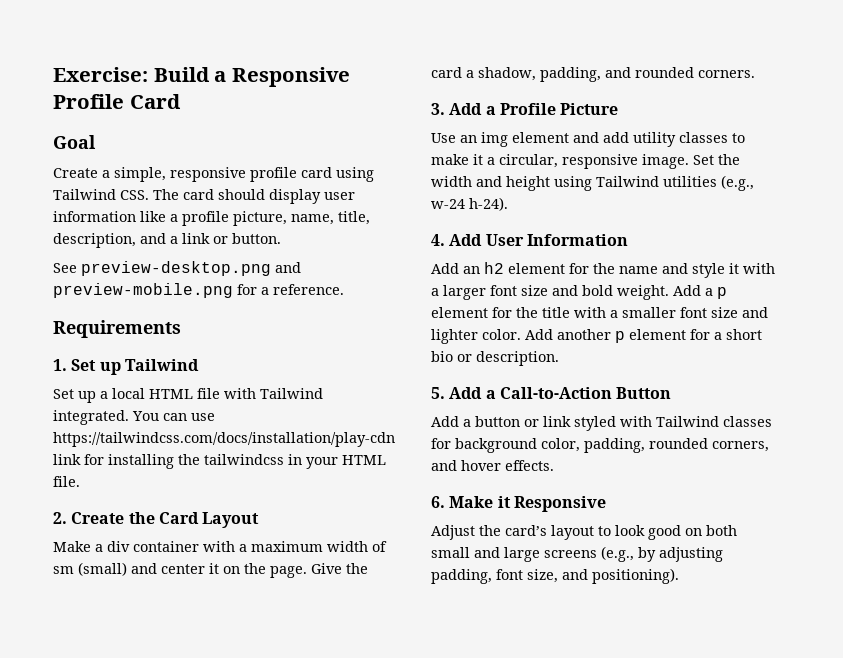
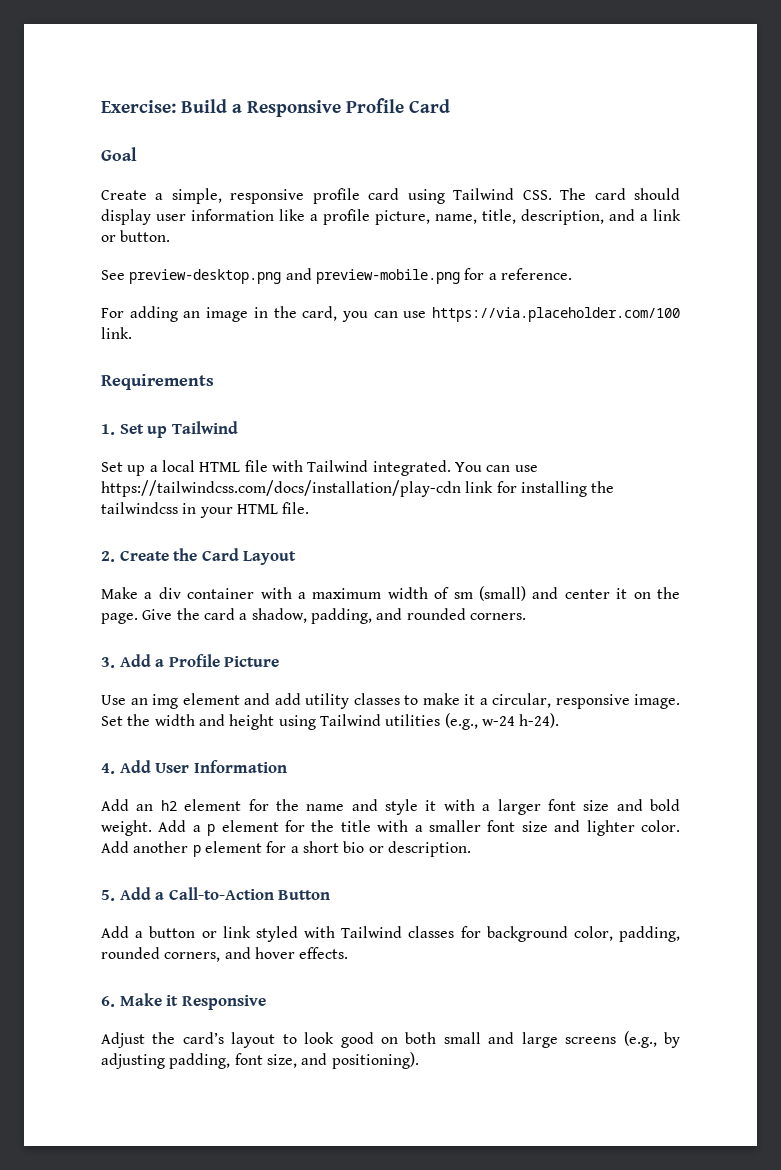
(344, 289) none -> [101,306,680,322] [101,327,132,339] // For adding an image in the card, you can use https://via.placeholder.com/100 link.

